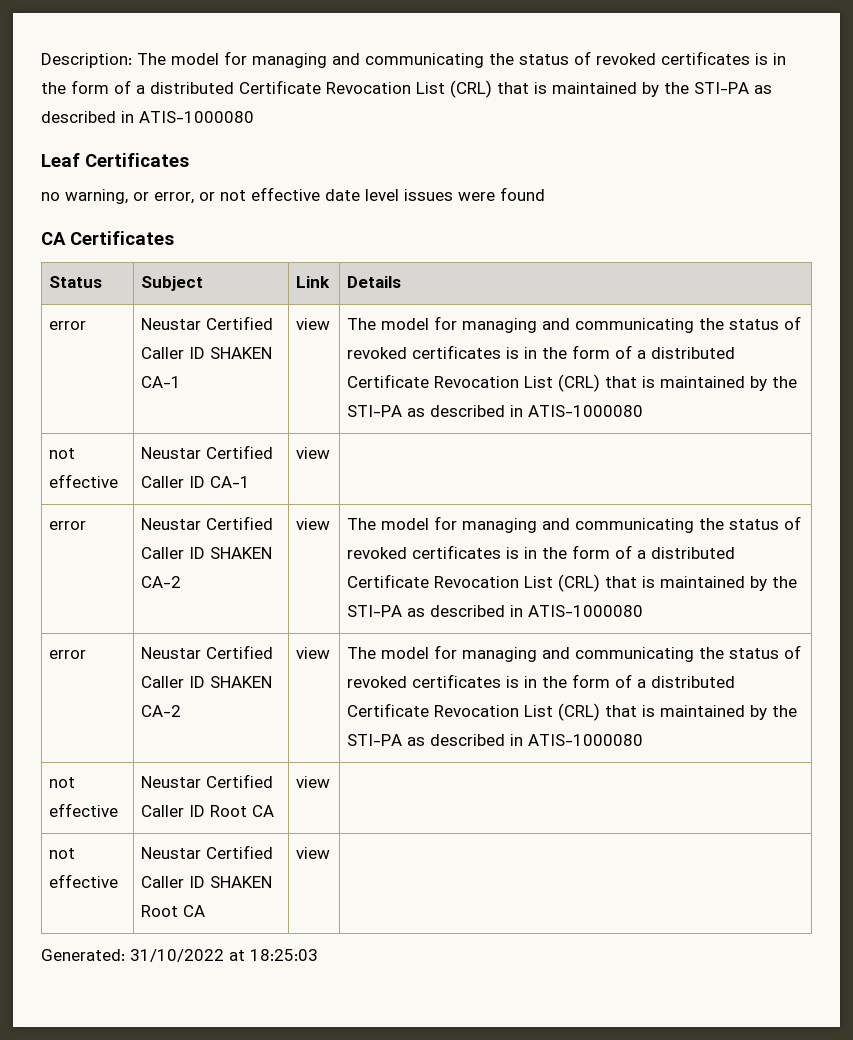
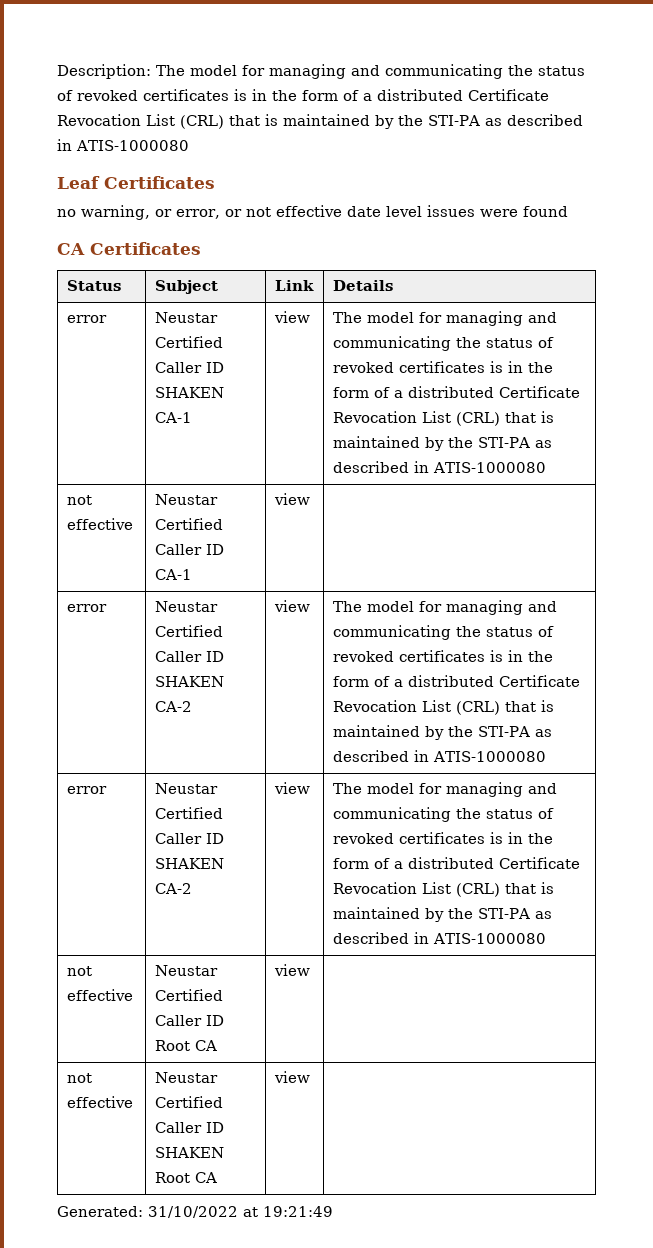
[250,949,318,961] 18:25:03 -> [263,1206,333,1217] 19:21:49

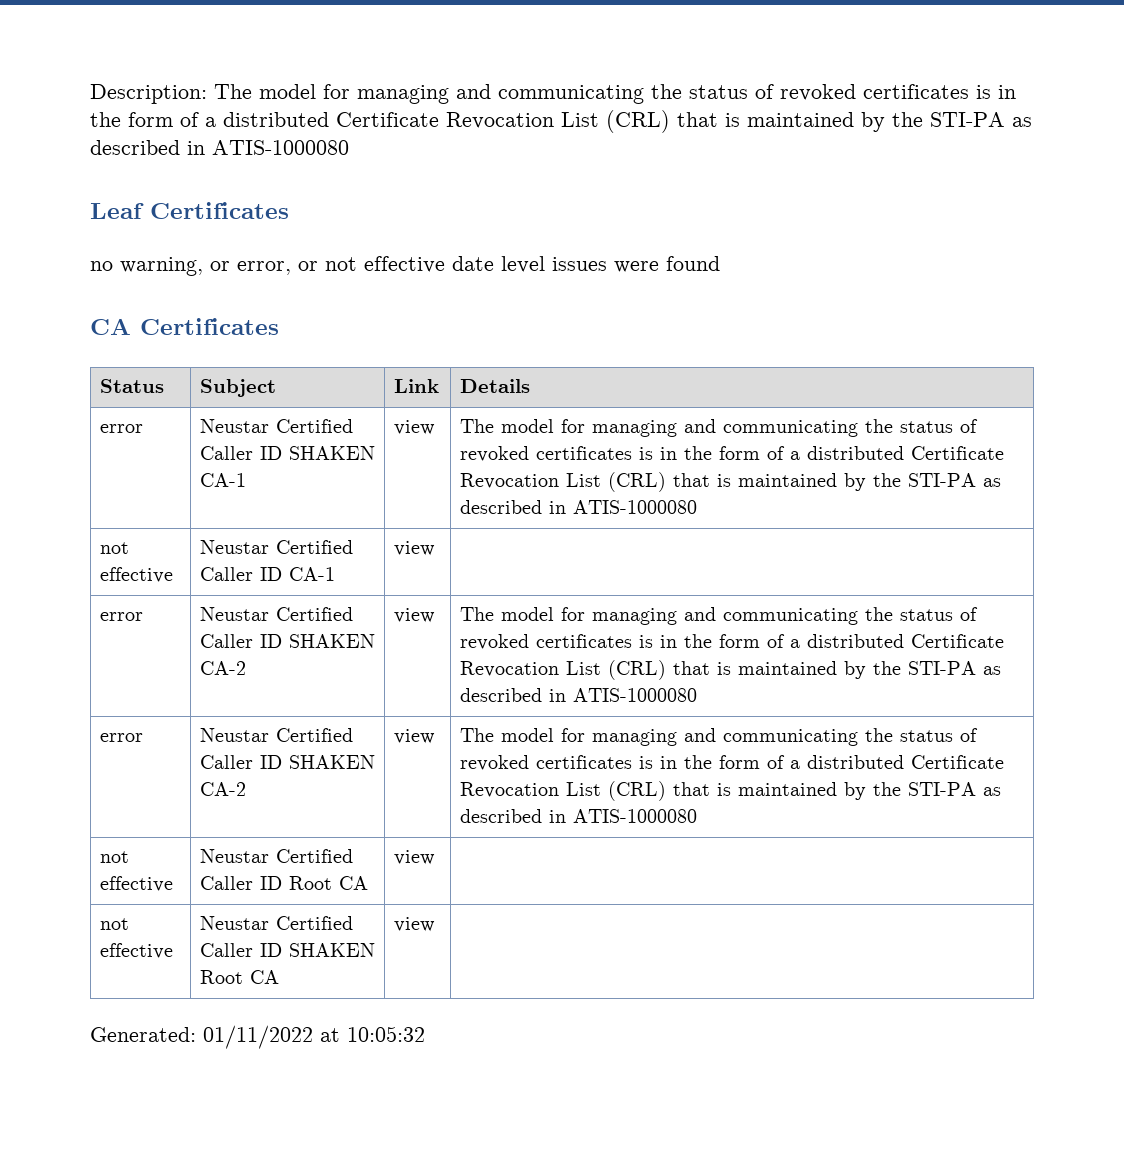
[148,1206,333,1218] 31/10/2022 at 19:21:49 -> [203,1025,425,1049] 01/11/2022 at 10:05:32

